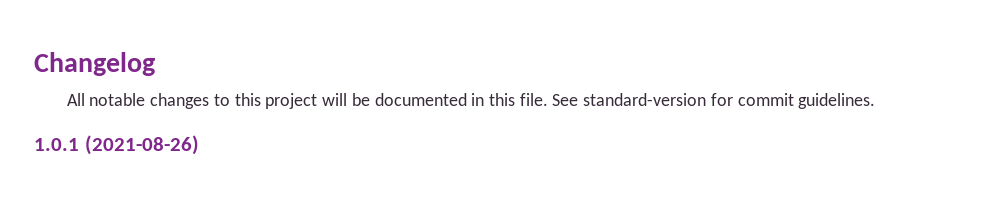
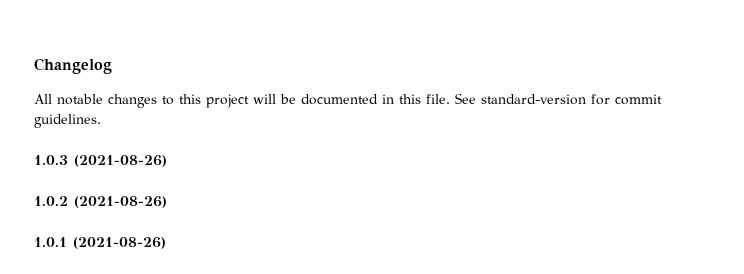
(876, 101) none -> [34,155,167,167] [34,196,167,208] // 1.0.3 (2021-08-26) // 1.0.2 (2021-08-26)

